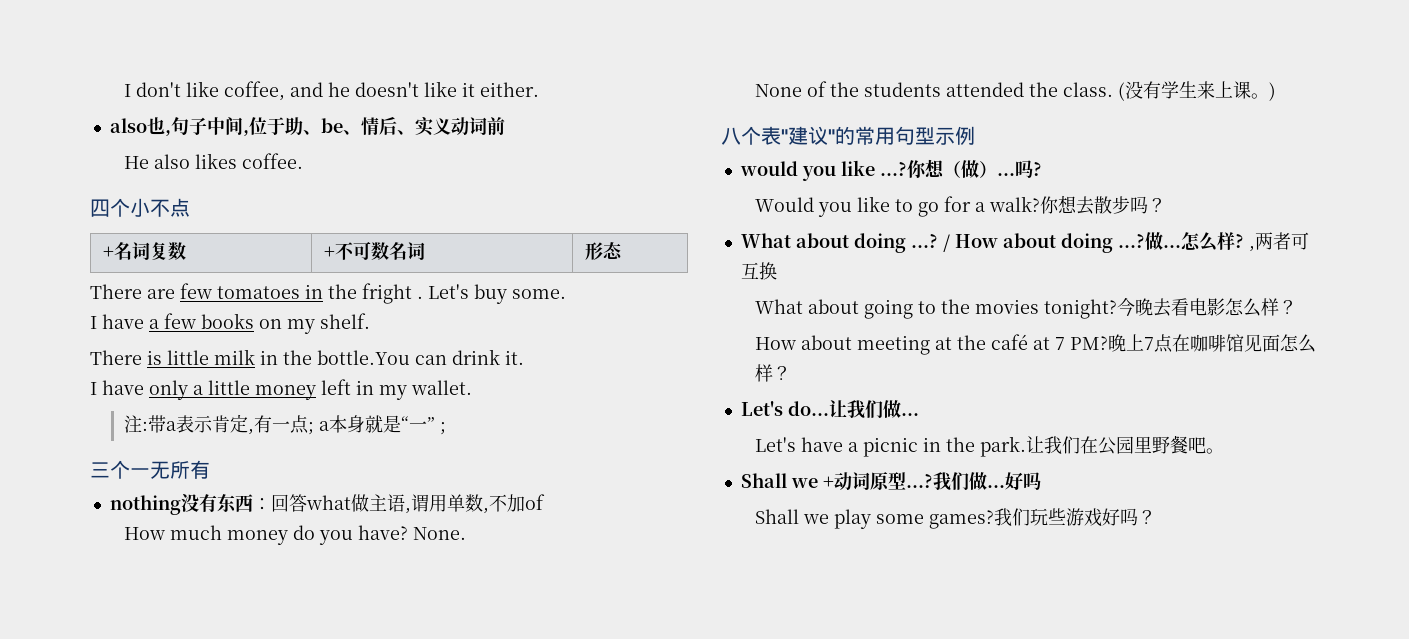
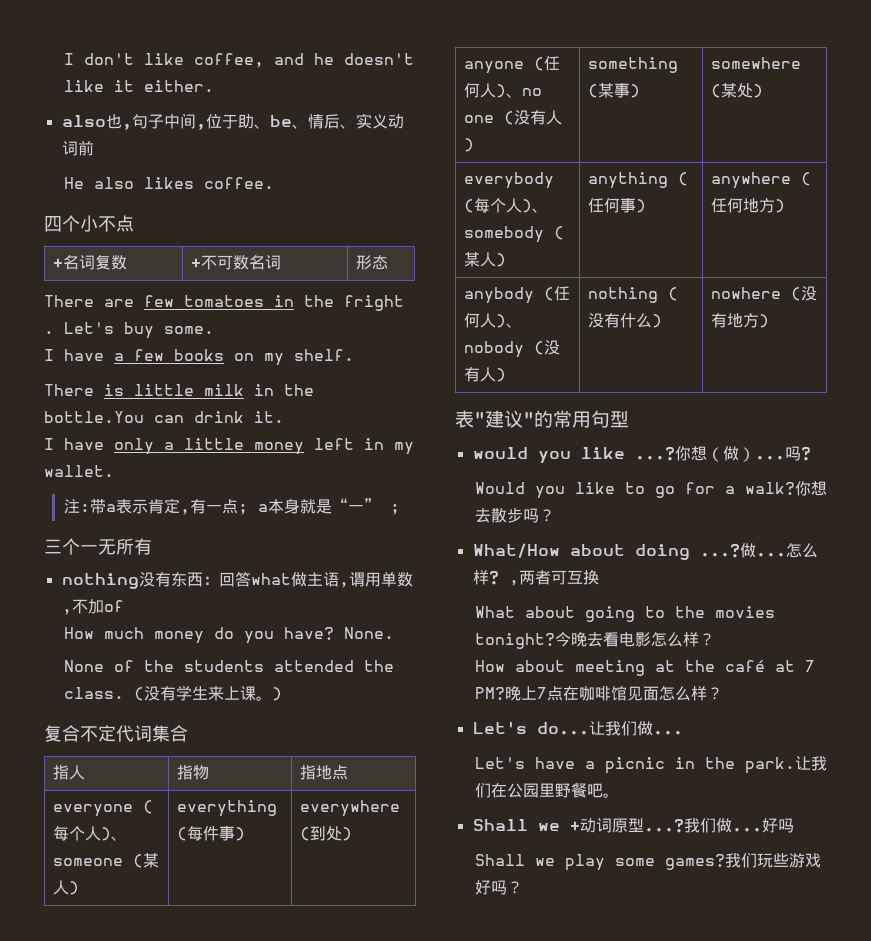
[721,126,761,145] 八个 -> [44,725,188,742] [53,765,86,780] [177,765,210,780] [300,765,349,780] [53,800,154,817] [53,826,128,841] [53,853,160,868] [53,880,80,895] [177,800,278,817] [177,826,246,841] [300,800,401,817] [300,826,353,841] [464,56,561,74] [464,83,543,98] [464,110,563,125] [464,138,475,152] [588,57,679,73] [588,83,641,98] [711,57,802,69] [711,83,764,98] [464,172,555,189] [464,198,549,213] [464,226,565,243] [464,252,507,267] [588,172,689,189] [588,198,647,213] [711,172,812,189] [711,198,786,213] [464,286,571,304] [464,313,523,328] [464,340,561,358] [464,367,507,382] [588,287,679,303] [588,313,663,328] [711,286,818,301] [711,313,770,328] 复合不定代词集合 // 指人 | 指物 | 指地点 // everyone (每个人)、someone (某人) | everything (每件事) | everywhere (到处) // anyone (任何人)、no one (没有人) | something (某事) | somewhere (某处) // everybody (每个人)、somebody (某人) | anything (任何事) | anywhere (任何地方) // anybody (任何人)、nobody (没有人) | nothing (没有什么) | nowhere (没有地方) //
[935,126,975,145] 示例 -> (629, 419) none
[740,233,998,253] What about doing ...? / How -> [472,543,560,558] What/How

